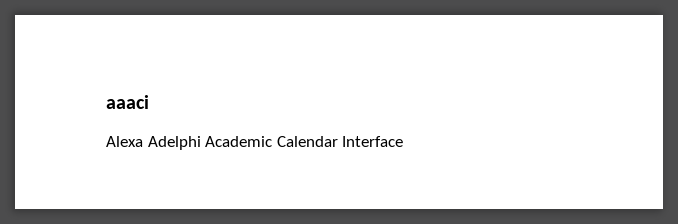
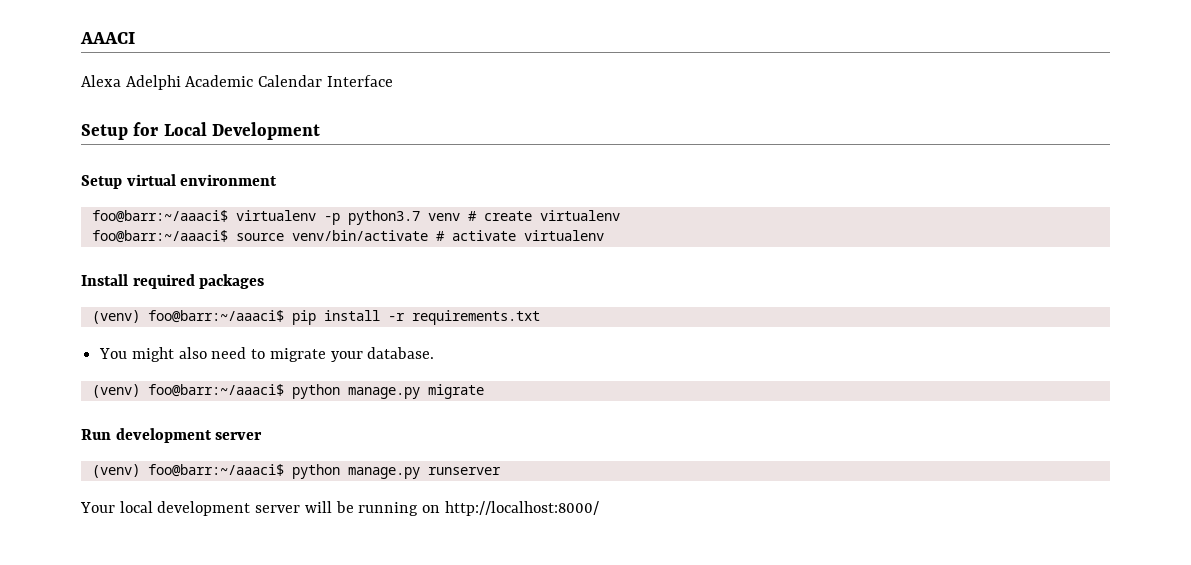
[106,95,149,109] aaaci -> [80,32,135,44] AAACI
(404, 141) none -> [81,122,320,140] [81,174,278,189] [91,210,620,225] [91,230,604,243] [81,274,265,289] [91,310,540,325] [99,347,435,362] [91,384,484,399] [81,428,263,443] [91,464,501,479] [80,501,599,516] // Setup for Local Development // Setup virtual environment // foo@barr:~/aaaci$ virtualenv -p python3.7 venv # create virtualenv // foo@barr:~/aaaci$ source venv/bin/activate # activate virtualenv // Install required packages // (venv) foo@barr:~/aaaci$ pip install -r requirements.txt // You might also need to migrate your database. // (venv) foo@barr:~/aaaci$ python manage.py migrate // Run development server // (venv) foo@barr:~/aaaci$ python manage.py runserver // Your local development server will be running on http://localhost:8000/

